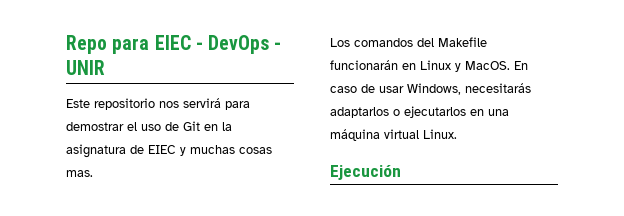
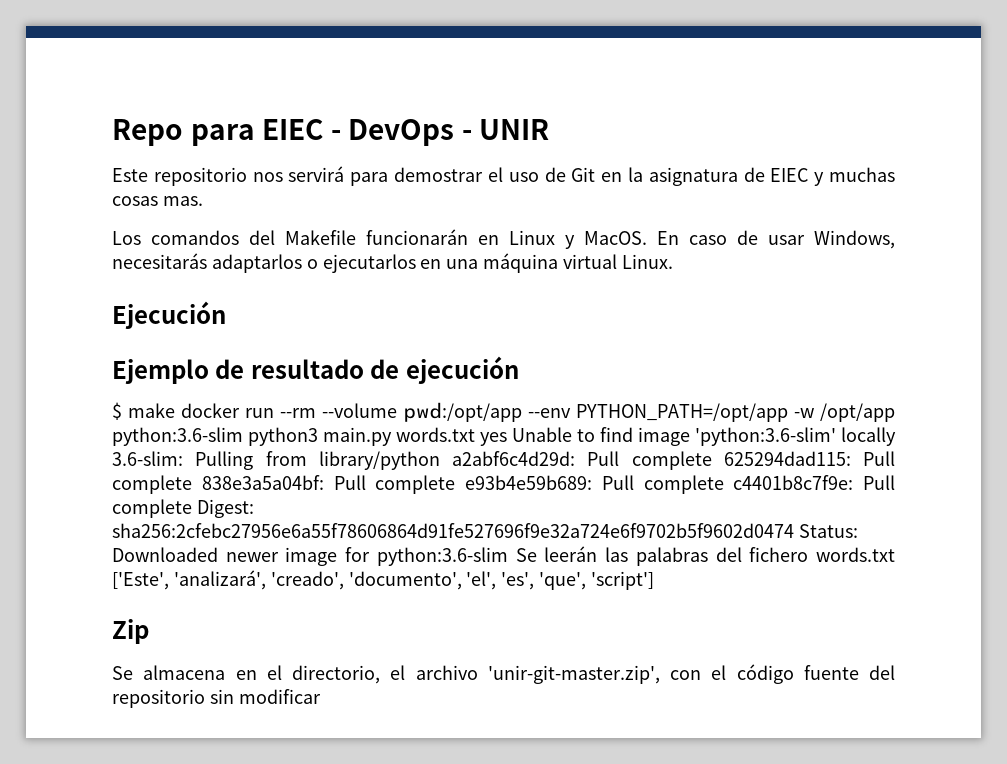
(401, 172) none -> [112,356,519,384] [112,402,895,422] [112,427,896,446] [112,451,895,470] [112,475,895,494] [112,499,254,518] [112,523,858,538] [112,546,896,566] [112,570,655,590] [112,619,149,644] [112,664,895,684] [112,689,321,708] // Ejemplo de resultado de ejecución // $ make docker run --rm --volume pwd:/opt/app --env PYTHON_PATH=/opt/app -w /opt/app python:3.6-slim python3 main.py words.txt yes Unable to find image 'python:3.6-slim' locally 3.6-slim: Pulling from library/python a2abf6c4d29d: Pull complete 625294dad115: Pull complete 838e3a5a04bf: Pull complete e93b4e59b689: Pull complete c4401b8c7f9e: Pull complete Digest: sha256:2cfebc27956e6a55f78606864d91fe527696f9e32a724e6f9702b5f9602d0474 Status: Downloaded newer image for python:3.6-slim Se leerán las palabras del fichero words.txt ['Este', 'analizará', 'creado', 'documento', 'el', 'es', 'que', 'script'] // Zip // Se almacena en el directorio, el archivo 'unir-git-master.zip', con el código fuente del repositorio sin modificar

